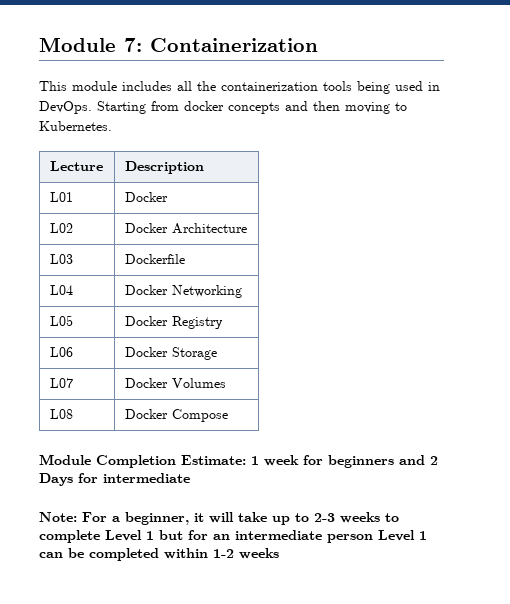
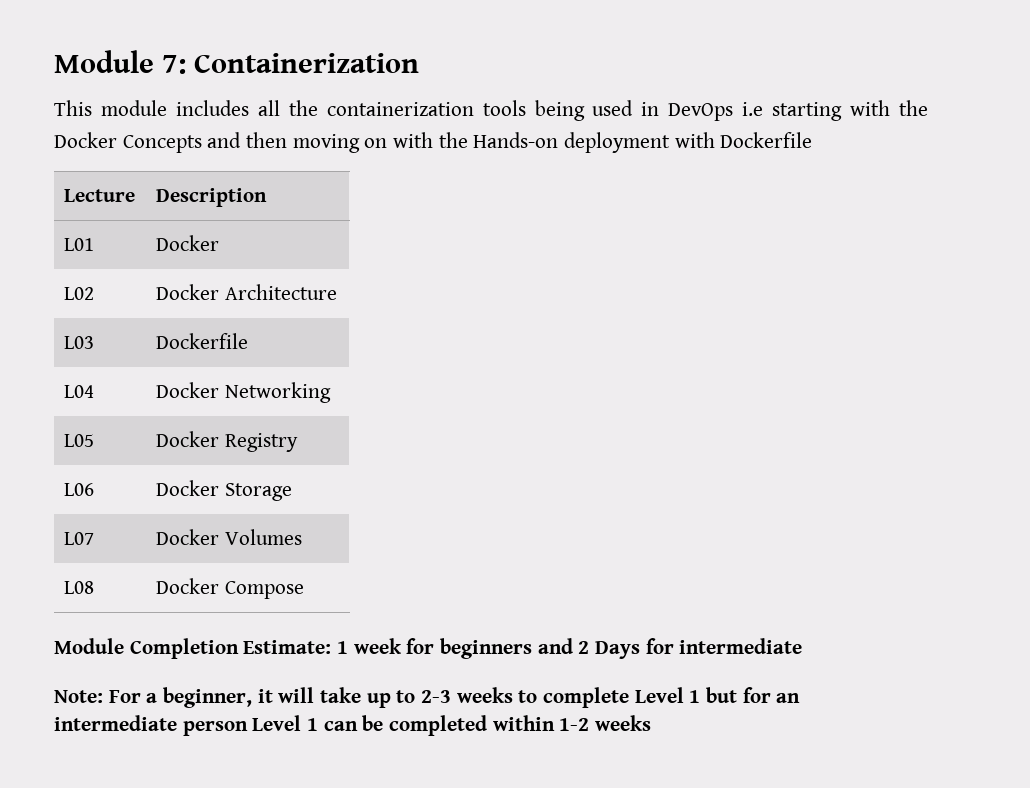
[39,101,407,114] [39,121,112,131] DevOps. Starting from docker concepts and then moving to Kubernetes. -> [668,100,929,121] [54,132,813,153] DevOps i.e starting with the Docker Concepts and then moving on with the Hands-on deployment with Dockerfile

